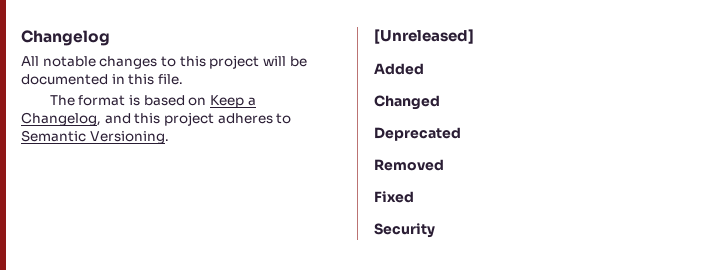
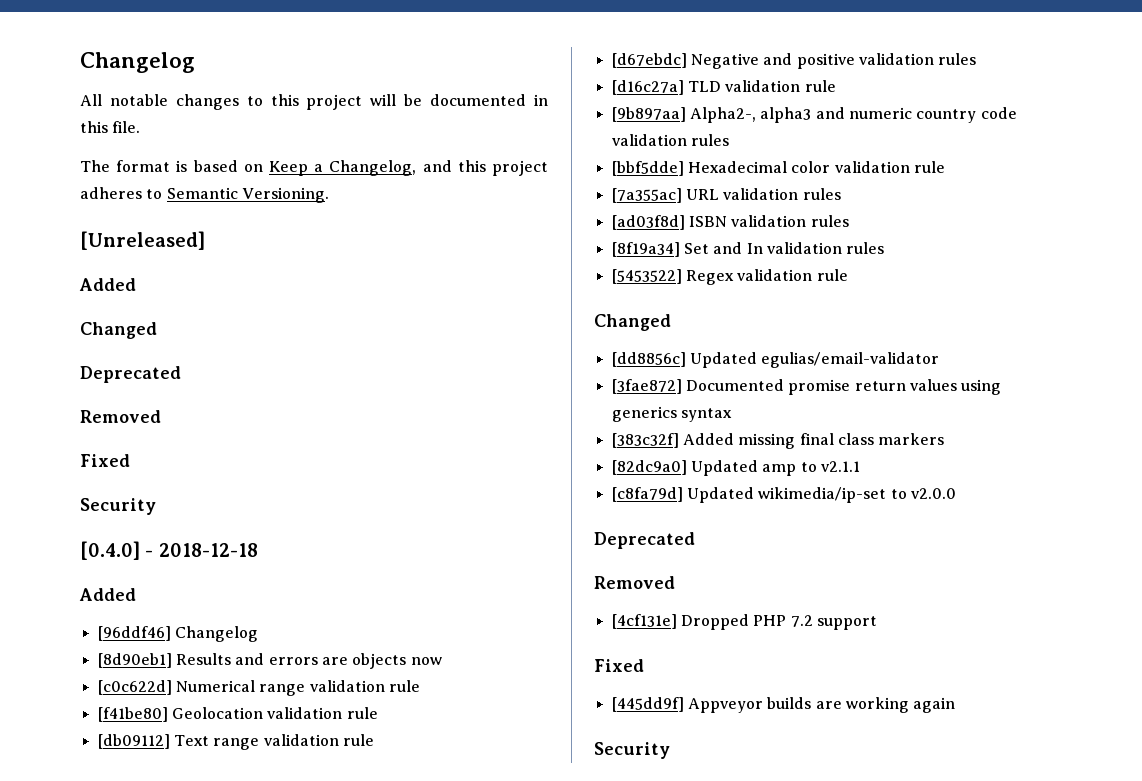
(435, 230) none -> [80,541,258,560] [79,588,136,601] [97,626,258,642] [97,653,442,669] [97,680,420,696] [97,707,378,722] [97,734,374,750] [611,53,977,69] [611,80,836,95] [611,107,1017,123] [611,134,729,146] [611,161,945,176] [611,188,841,203] [611,215,849,230] [611,242,885,257] [611,269,848,285] [594,314,671,331] [611,352,940,368] [611,379,1002,395] [611,406,732,422] [611,433,945,449] [611,460,860,476] [611,487,956,503] [594,532,695,549] [594,576,675,589] [611,614,877,630] [594,659,644,672] [611,697,956,713] [594,742,670,759] // [0.4.0] - 2018-12-18 // Added // [96ddf46] Changelog // [8d90eb1] Results and errors are objects now // [c0c622d] Numerical range validation rule // [f41be80] Geolocation validation rule // [db09112] Text range validation rule // [d67ebdc] Negative and positive validation rules // [d16c27a] TLD validation rule // [9b897aa] Alpha2-, alpha3 and numeric country code validation rules // [bbf5dde] Hexadecimal color validation rule // [7a355ac] URL validation rules // [ad03f8d] ISBN validation rules // [8f19a34] Set and In validation rules // [5453522] Regex validation rule // Changed // [dd8856c] Updated egulias/email-validator // [3fae872] Documented promise return values using generics syntax // [383c32f] Added missing final class markers // [82dc9a0] Updated amp to v2.1.1 // [c8fa79d] Updated wikimedia/ip-set to v2.0.0 // Deprecated // Removed // [4cf131e] Dropped PHP 7.2 support // Fixed // [445dd9f] Appveyor builds are working again // Security

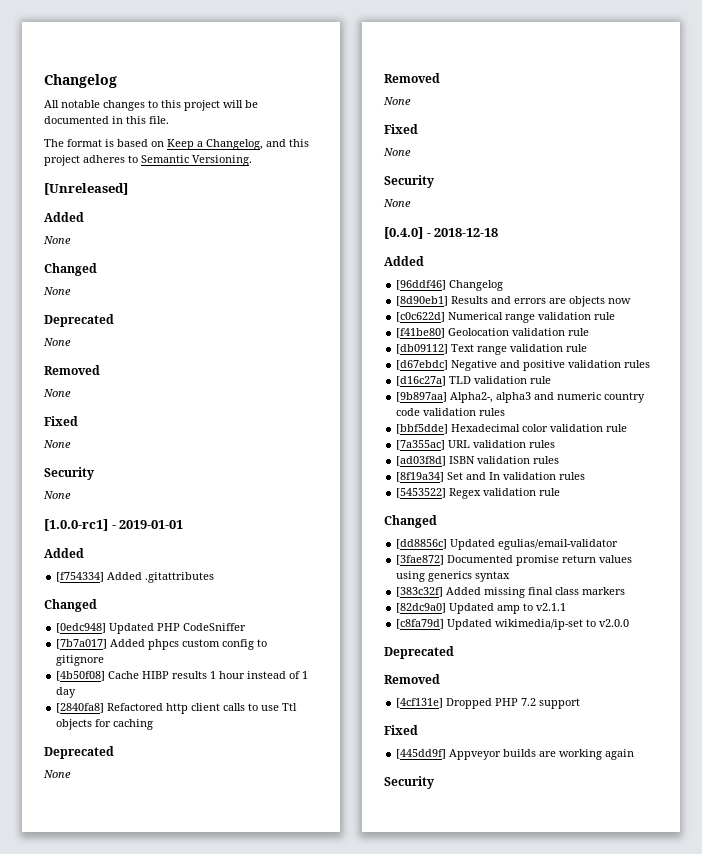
[80,322,157,339] [80,366,181,383] [80,410,161,423] [80,454,130,467] [80,498,156,515] // Changed // Deprecated // Removed // Fixed // Security -> [43,236,71,244] [44,263,97,276] [43,287,71,295] [44,314,114,327] [43,338,71,346] [44,365,100,375] [43,389,71,397] [44,416,78,426] [43,440,71,448] [44,467,94,480] [43,491,71,499] [44,519,184,531] [44,548,84,558] [56,572,215,583] [44,599,97,612] [56,623,247,634] [56,639,268,650] [56,655,105,666] [56,671,309,681] [56,687,77,698] [56,703,298,714] [56,719,154,730] [44,746,114,759] [43,770,71,778] [384,73,440,83] [383,97,411,105] [384,124,418,134] [383,148,411,156] [384,175,434,188] [383,199,411,207] // None // Changed // None // Deprecated // None // Removed // None // Fixed // None // Security // None // [1.0.0-rc1] - 2019-01-01 // Added // [f754334] Added .gitattributes // Changed // [0edc948] Updated PHP CodeSniffer // [7b7a017] Added phpcs custom config to gitignore // [4b50f08] Cache HIBP results 1 hour instead of 1 day // [2840fa8] Refactored http client calls to use Ttl objects for caching // Deprecated // None // Removed // None // Fixed // None // Security // None

